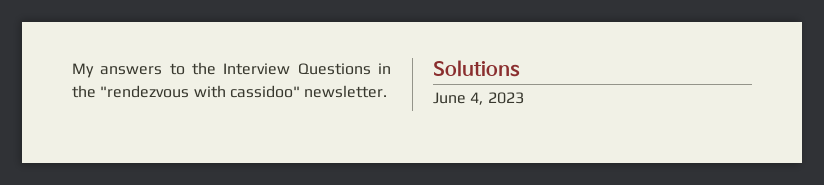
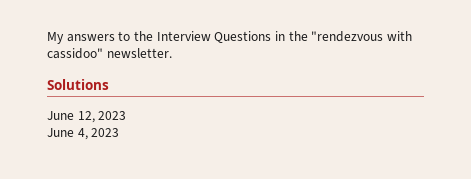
(520, 68) none -> [47,111,127,123] // June 12, 2023

